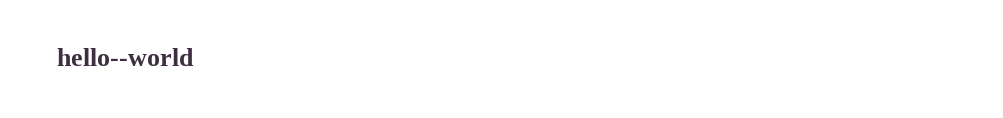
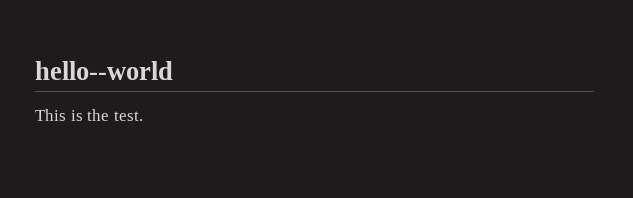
(194, 57) none -> [35,109,143,121] // This is the test.

